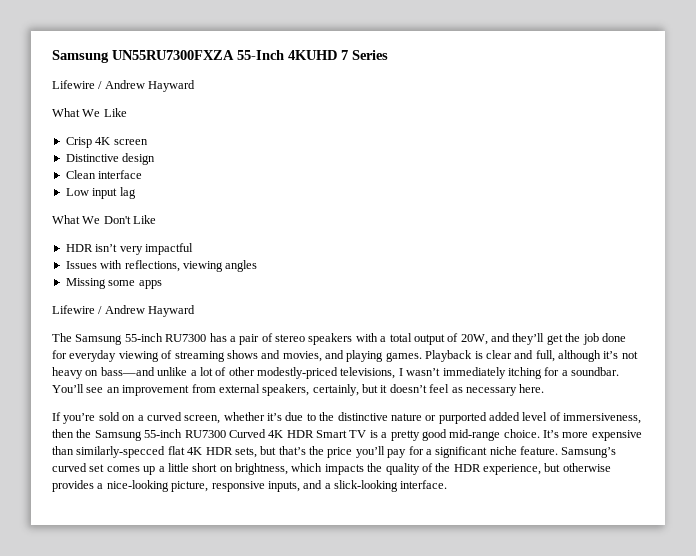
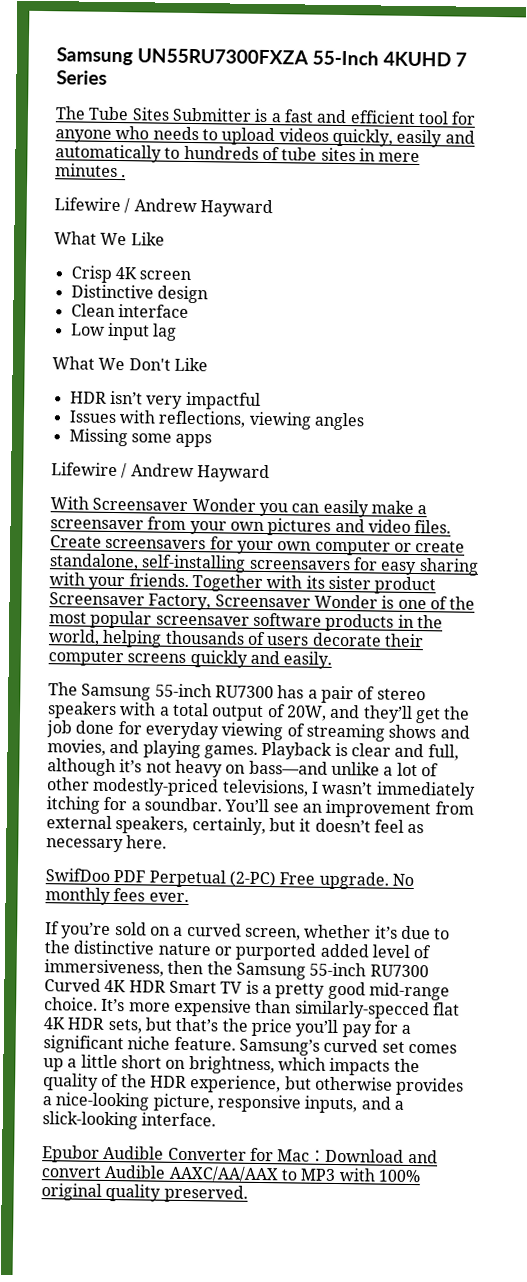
(388, 55) none -> [55,106,477,125] [55,125,475,148] [55,144,421,163] [55,163,127,178] // The Tube Sites Submitter is a fast and efficient tool for anyone who needs to upload videos quickly, easily and automatically to hundreds of tube sites in mere minutes .
(196, 311) none -> [50,496,428,518] [50,516,452,536] [50,535,466,556] [49,553,479,576] [49,572,437,595] [49,592,476,611] [49,610,443,632] [48,629,424,648] [48,650,333,669] // With Screensaver Wonder you can easily make a screensaver from your own pictures and video files. Create screensavers for your own computer or create standalone, self-installing screensavers for easy sharing with your friends. Together with its sister product Screensaver Factory, Screensaver Wonder is one of the most popular screensaver software products in the world, helping thousands of users decorate their computer screens quickly and easily.
(545, 388) none -> [45,868,414,890] [45,887,189,905] // SwifDoo PDF Perpetual (2-PC) Free upgrade. No monthly fees ever.
(448, 484) none -> [42,1145,438,1164] [41,1164,420,1183] [41,1183,248,1203] // Epubor Audible Converter for Mac：Download and convert Audible AAXC/AA/AAX to MP3 with 100% original quality preserved.

